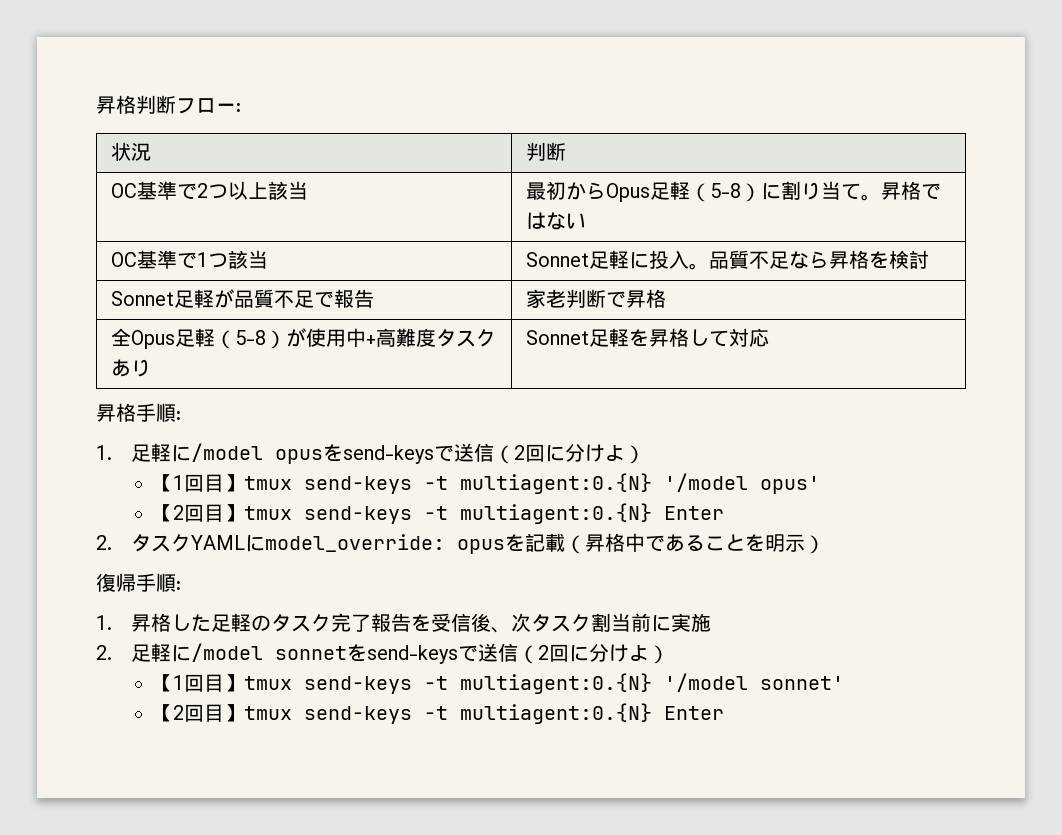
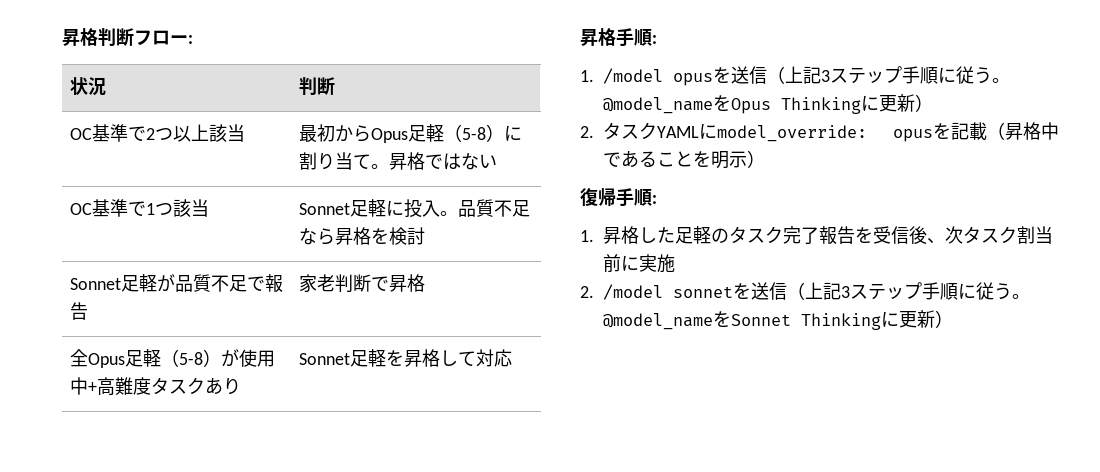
[130,443,191,462] 足軽に -> (594, 76) none
[342,443,645,464] [152,473,820,494] [152,503,724,524] send-keysで送信（2回に分けよ） // 【1回目】tmux send-keys -t multiagent:0.{N} '/model opus' // 【2回目】tmux send-keys -t multiagent:0.{N} Enter -> [731,66,1010,84] [603,94,933,114] 送信（上記3ステップ手順に従う。@model_nameをOpus Thinkingに更新）
[130,643,191,662] 足軽に -> (594, 292) none
[366,643,669,664] [152,673,844,694] [152,703,724,724] send-keysで送信（2回に分けよ） // 【1回目】tmux send-keys -t multiagent:0.{N} '/model sonnet' // 【2回目】tmux send-keys -t multiagent:0.{N} Enter -> [751,282,1030,300] [603,310,953,330] 送信（上記3ステップ手順に従う。@model_nameをSonnet Thinkingに更新）

